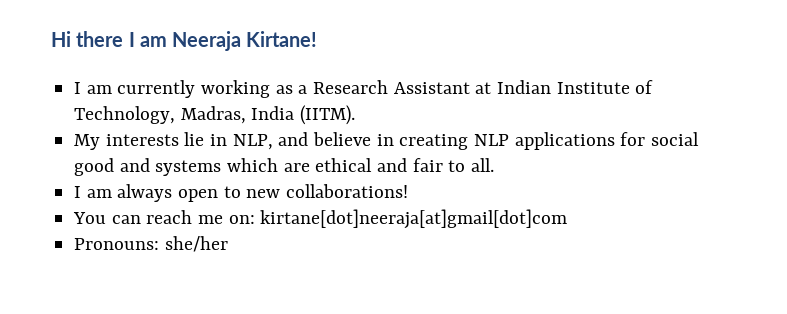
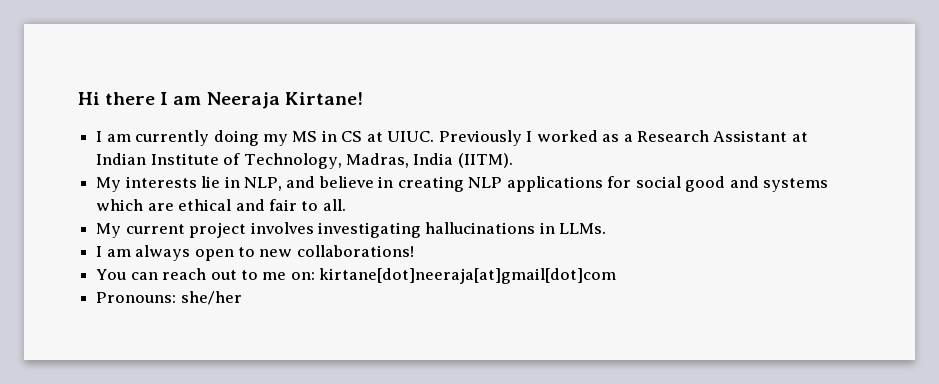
[201,80,271,98] working -> [213,130,598,146] doing my MS in CS at UIUC. Previously I worked
(495, 165) none -> [96,222,607,238] // My current project involves investigating hallucinations in LLMs.
(193, 217) none -> [210,270,258,280] out to

